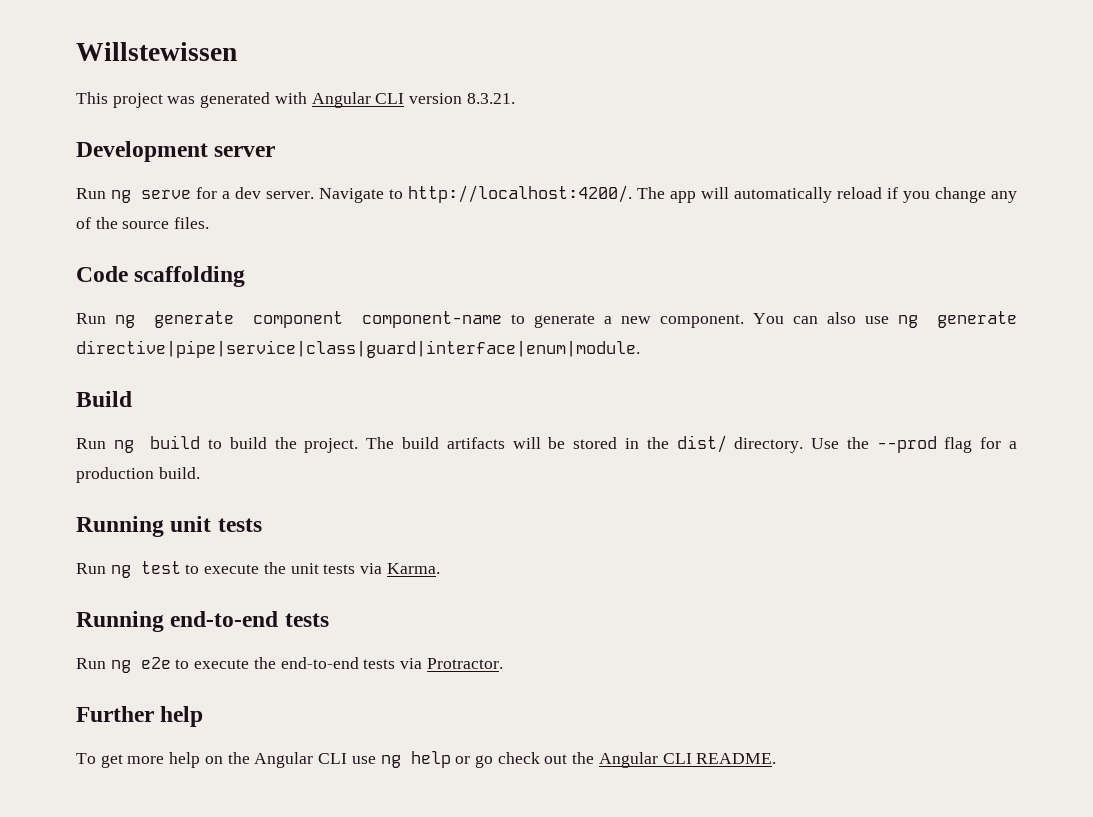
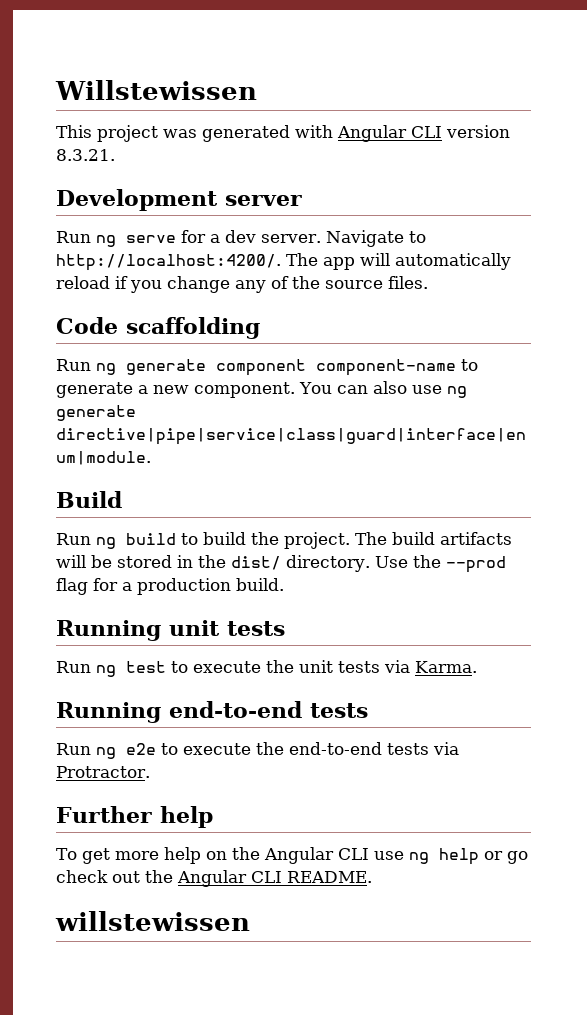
(777, 758) none -> [55,911,250,931] // willstewissen

